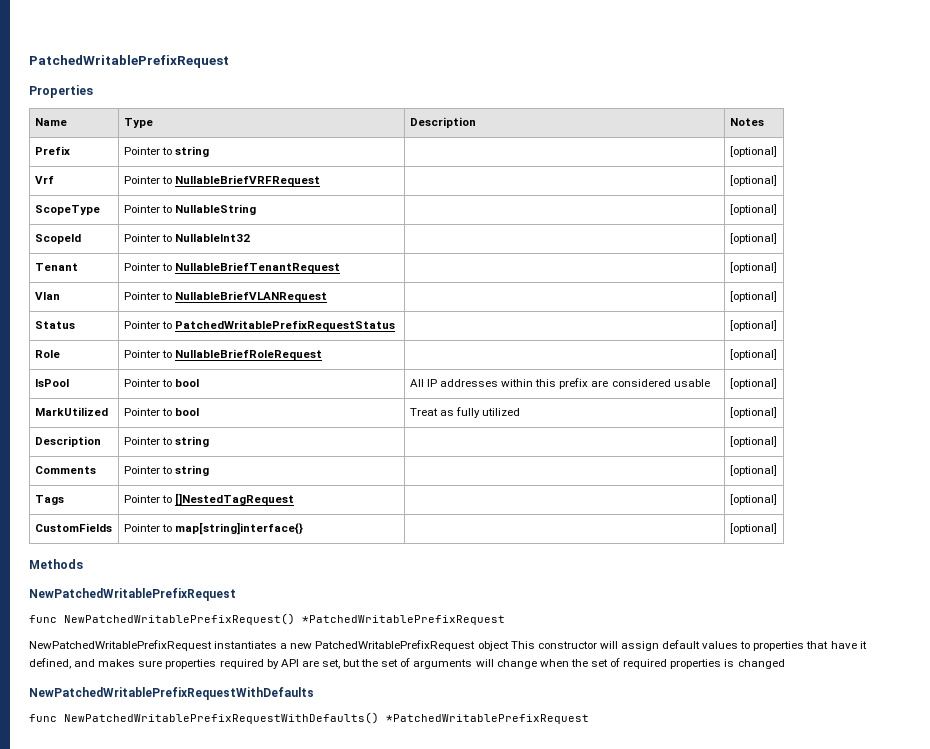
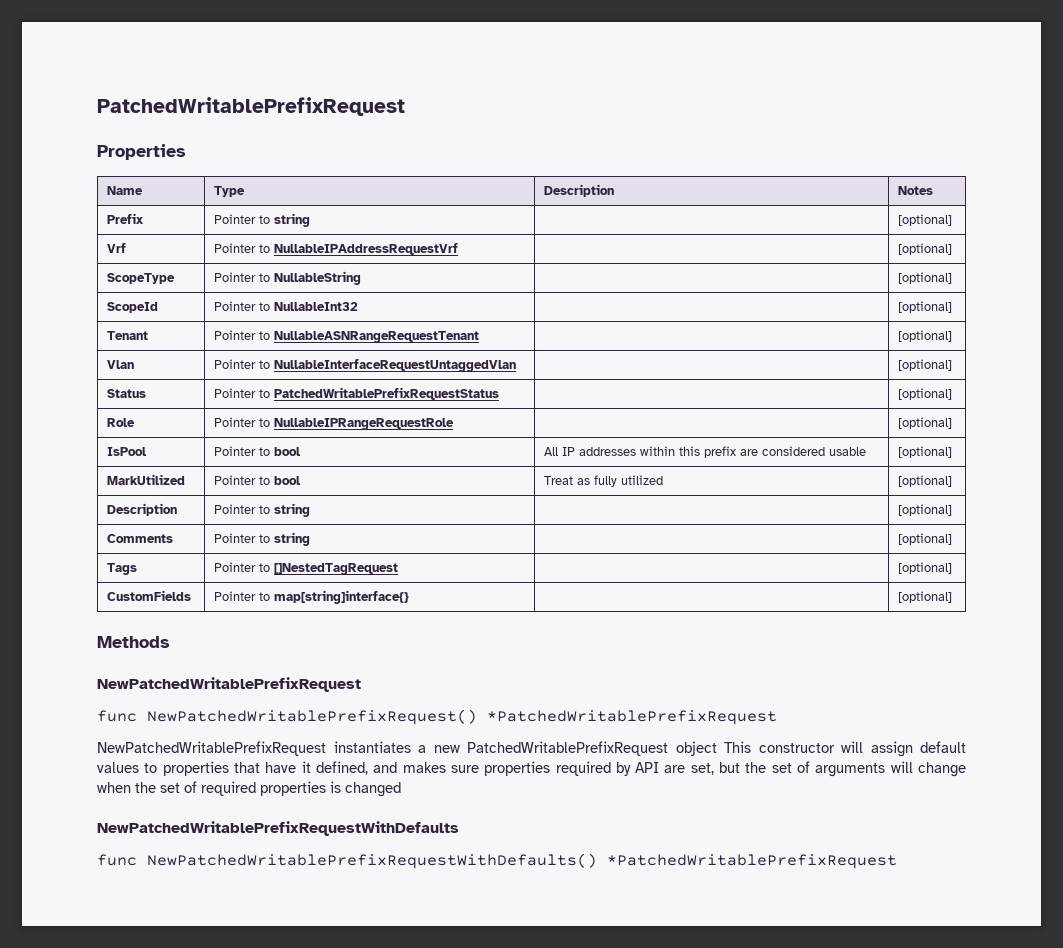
[175,175,321,186] NullableBriefVRFRequest -> [274,243,459,255] NullableIPAddressRequestVrf
[175,262,341,273] NullableBriefTenantRequest -> [274,331,480,343] NullableASNRangeRequestTenant
[175,291,328,302] NullableBriefVLANRequest -> [274,359,517,372] NullableInterfaceRequestUntaggedVlan
[175,349,323,360] NullableBriefRoleRequest -> [274,418,455,430] NullableIPRangeRequestRole

